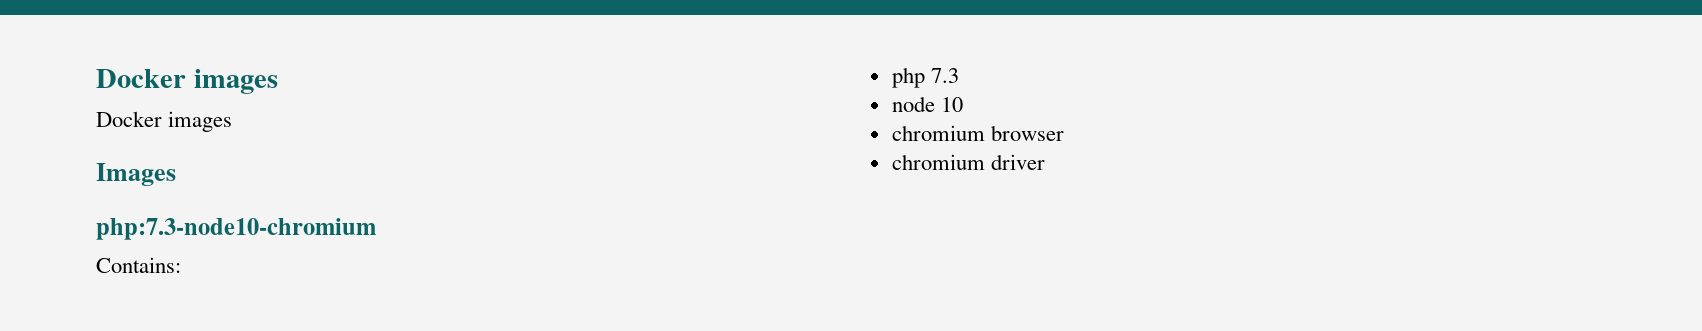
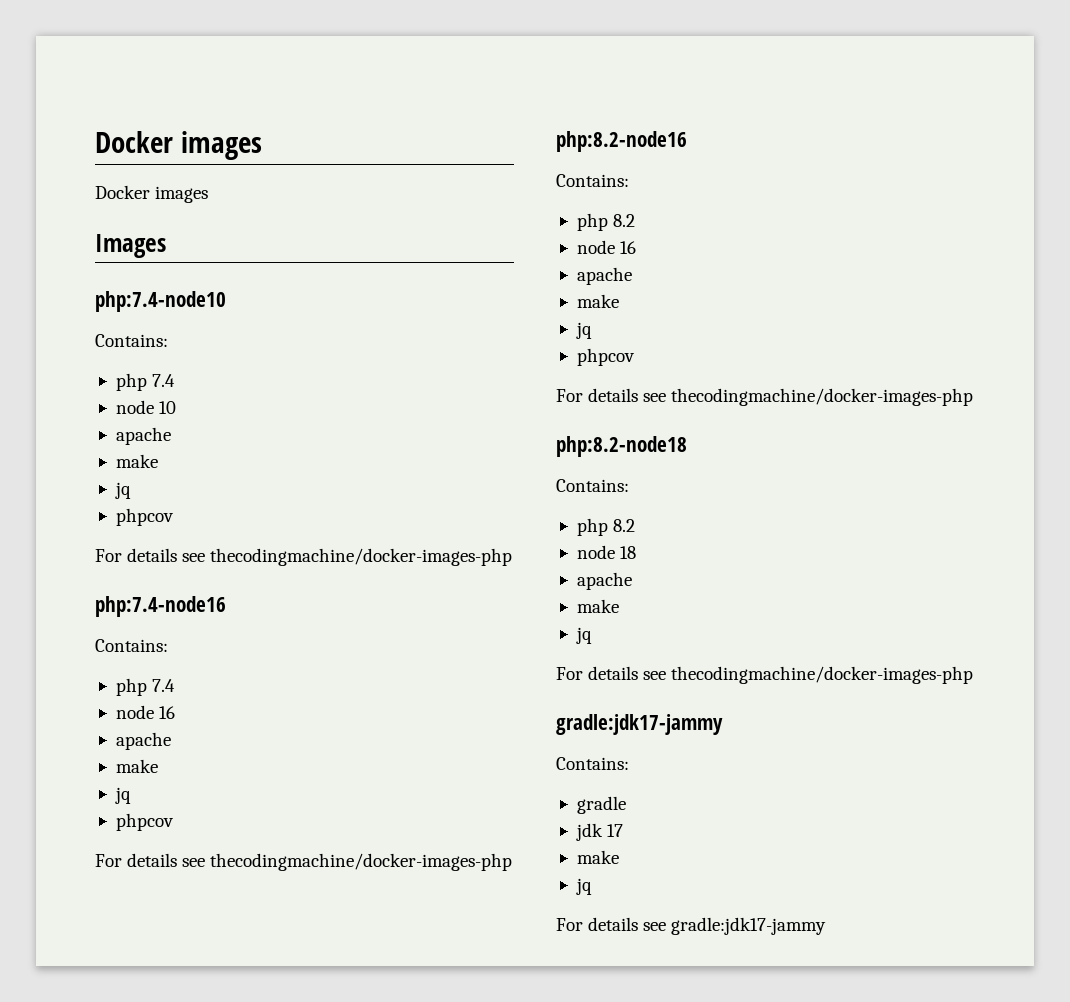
[96,218,376,240] [96,257,181,273] [891,67,959,88] php:7.3-node10-chromium // Contains: // php 7.3 -> [95,291,226,312] [95,334,168,347] [115,373,176,391] php:7.4-node10 // Contains: // php 7.4
[891,125,1064,141] [891,154,1045,170] chromium browser // chromium driver -> [115,427,171,445] [115,454,158,468] [114,482,131,499] [115,508,174,526] [95,548,513,566] [95,596,226,617] [95,639,168,652] [115,678,176,696] [115,705,176,719] [115,732,171,750] [115,759,158,773] [114,787,131,804] [115,813,174,831] [95,853,513,871] [556,131,687,152] [556,174,629,187] [576,213,636,231] [576,240,637,254] [576,267,632,285] [576,294,619,308] [575,322,592,339] [576,348,635,366] [556,388,974,406] [556,436,687,457] [556,479,629,492] [576,518,636,536] [576,545,637,559] [576,572,632,590] [576,599,619,613] [575,627,592,644] [556,666,974,684] [556,714,723,735] [556,757,629,770] [576,796,626,814] [575,823,624,841] [576,850,619,864] [575,878,592,895] [556,917,827,935] apache // make // jq // phpcov // For details see thecodingmachine/docker-images-php // php:7.4-node16 // Contains: // php 7.4 // node 16 // apache // make // jq // phpcov // For details see thecodingmachine/docker-images-php // php:8.2-node16 // Contains: // php 8.2 // node 16 // apache // make // jq // phpcov // For details see thecodingmachine/docker-images-php // php:8.2-node18 // Contains: // php 8.2 // node 18 // apache // make // jq // For details see thecodingmachine/docker-images-php // gradle:jdk17-jammy // Contains: // gradle // jdk 17 // make // jq // For details see gradle:jdk17-jammy

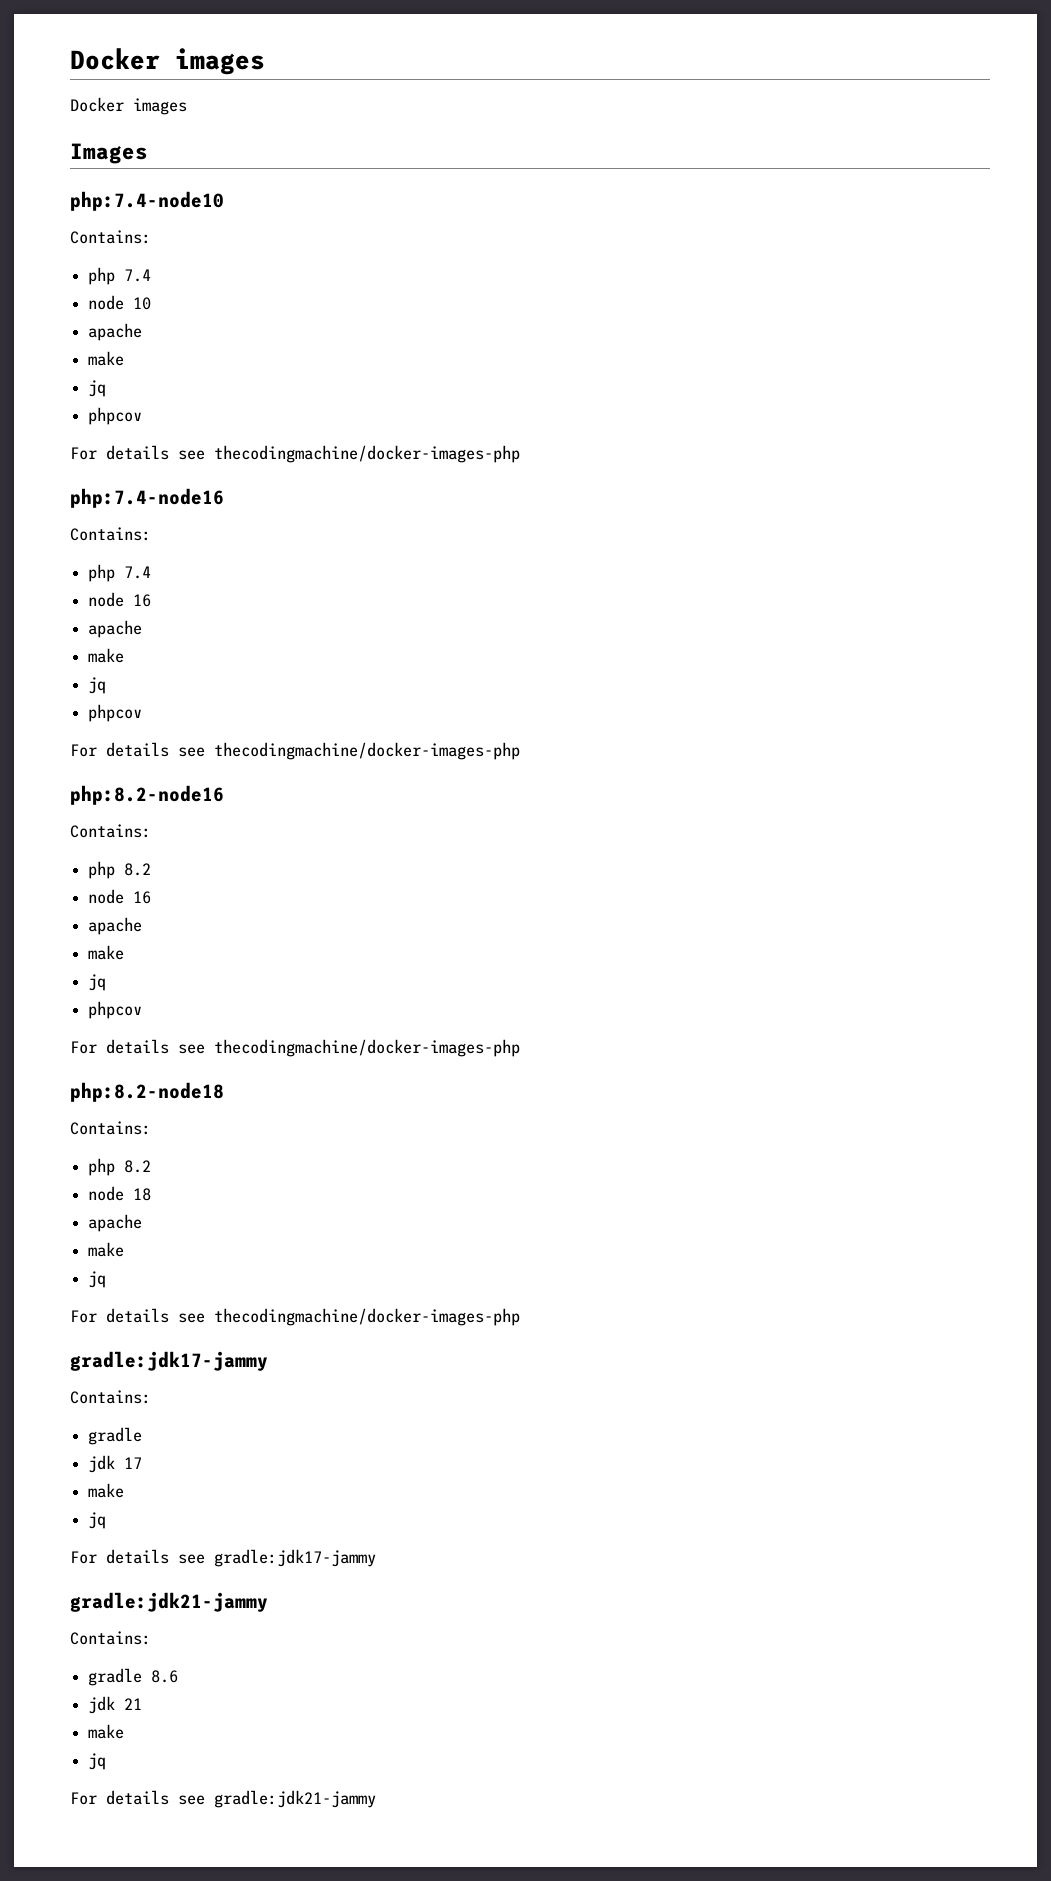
(827, 926) none -> [70,1592,268,1612] [70,1631,151,1645] [88,1668,179,1686] [88,1696,143,1714] [88,1724,125,1739] [88,1753,107,1770] [70,1790,376,1808] // gradle:jdk21-jammy // Contains: // gradle 8.6 // jdk 21 // make // jq // For details see gradle:jdk21-jammy

